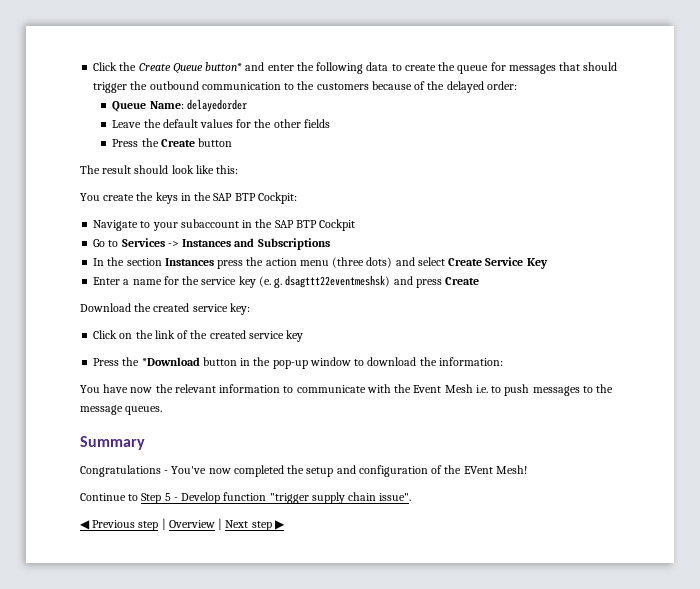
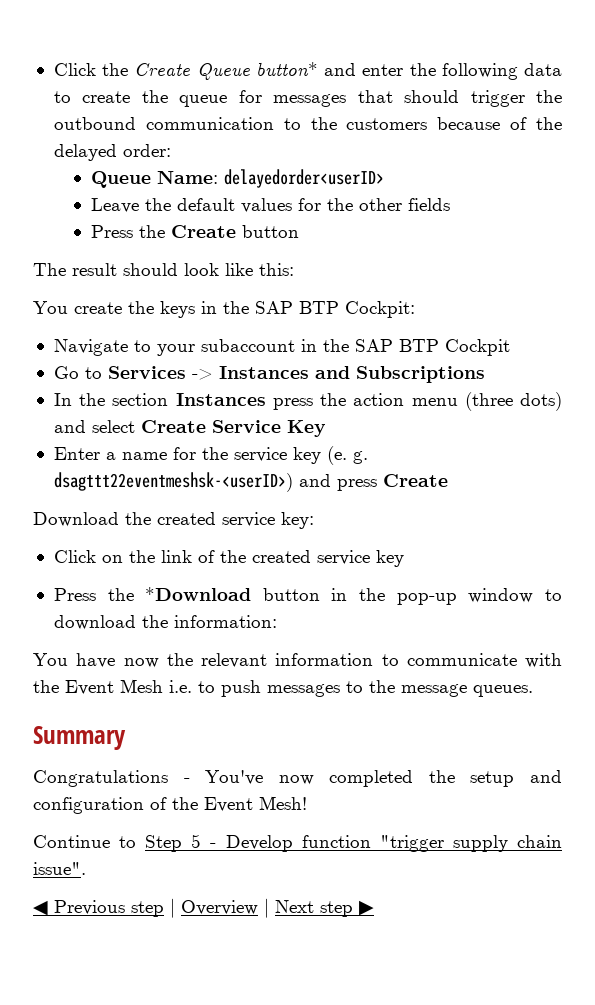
[186,99,247,112] delayedorder -> [224,169,385,188] delayedorder<userID>
[285,275,391,288] dsagttt22eventmeshsk) -> [53,472,293,492] dsagttt22eventmeshsk-<userID>)
[463,466,493,474] EVent -> [204,797,253,812] Event

